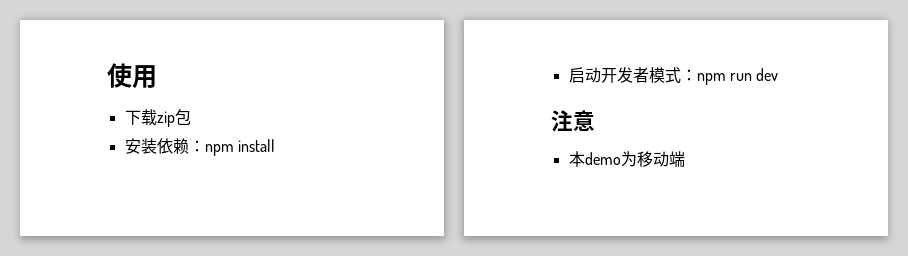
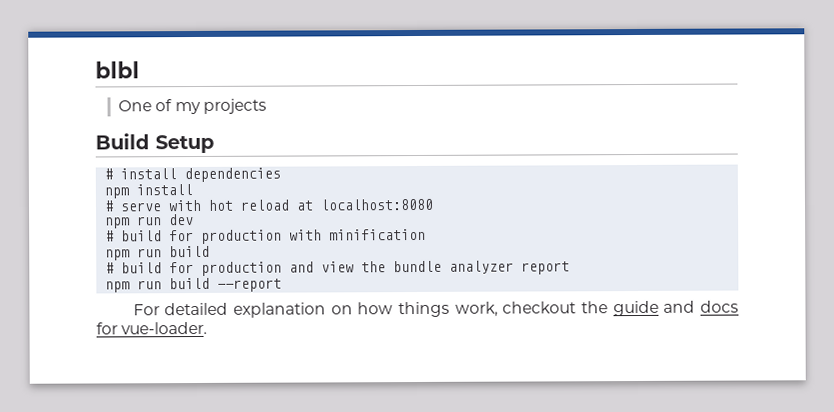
[107,63,157,89] [124,109,191,127] [124,138,275,156] [568,67,779,85] [551,110,595,132] [568,151,685,167] 使用 // 下载zip包 // 安装依赖：npm install // 启动开发者模式：npm run dev // 注意 // 本demo为移动端 -> [95,61,140,79] [118,98,267,115] [95,133,214,154] [104,167,282,183] [104,184,194,199] [104,198,435,212] [105,214,195,229] [105,228,427,244] [105,245,211,261] [105,260,571,276] [105,277,283,293] [132,300,739,318] [96,321,208,335] blbl // One of my projects // Build Setup // # install dependencies // npm install // # serve with hot reload at localhost:8080 // npm run dev // # build for production with minification // npm run build // # build for production and view the bundle analyzer report // npm run build --report // For detailed explanation on how things work, checkout the guide and docs for vue-loader.

